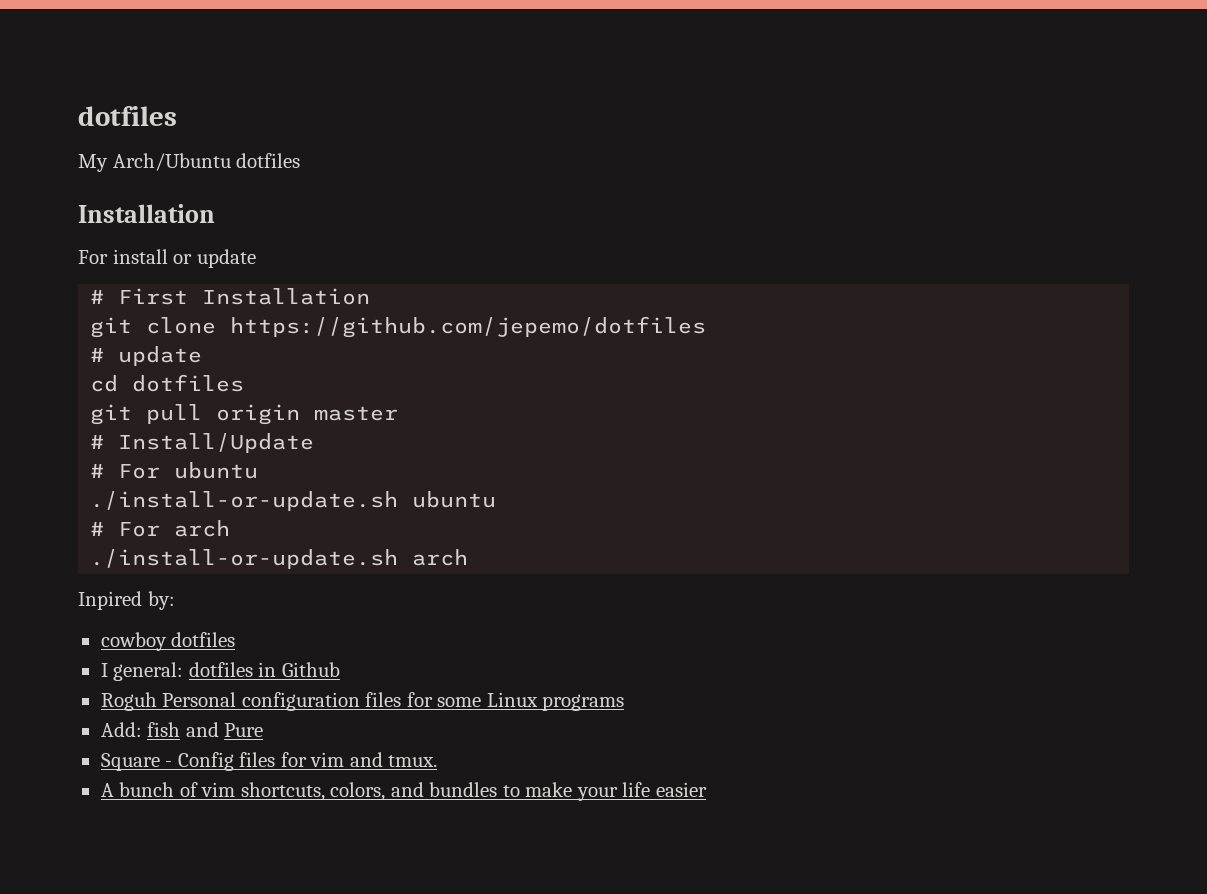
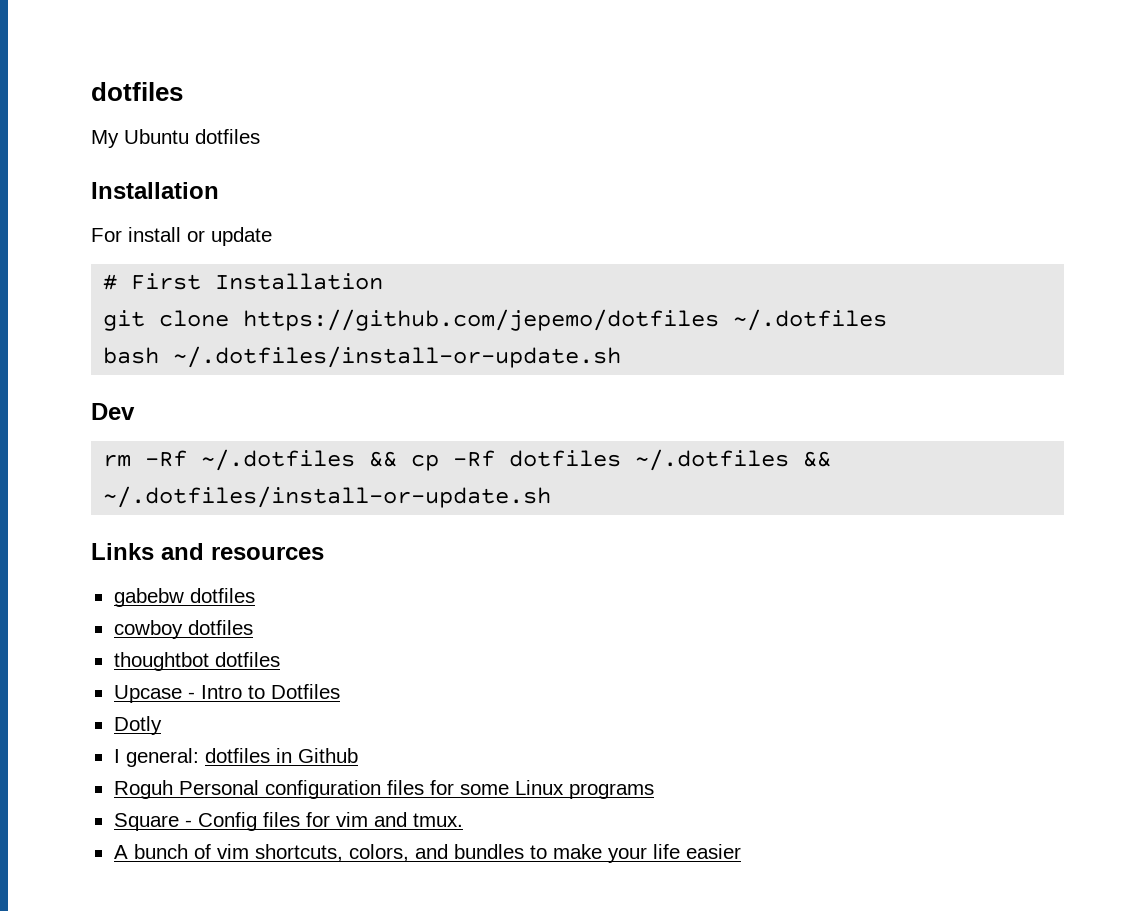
[112,153,231,171] Arch/Ubuntu -> [124,129,189,144] Ubuntu
[90,346,203,366] [90,374,245,392] [90,404,399,425] [90,433,315,453] [90,462,259,479] [90,491,497,511] [90,520,231,537] [90,549,469,569] [78,591,175,610] [100,632,236,651] // # update // cd dotfiles // git pull origin master // # Install/Update // # For ubuntu // ./install-or-update.sh ubuntu // # For arch // ./install-or-update.sh arch // Inpired by: // cowboy dotfiles -> [733,309,888,331] [103,346,622,368] [91,403,135,420] [103,449,832,471] [103,486,552,508] [91,543,324,560] [113,588,255,607] [113,620,253,639] [113,652,280,671] [113,684,340,703] [113,716,162,735] ~/.dotfiles // bash ~/.dotfiles/install-or-update.sh // Dev // rm -Rf ~/.dotfiles && cp -Rf dotfiles ~/.dotfiles && ~/.dotfiles/install-or-update.sh // Links and resources // gabebw dotfiles // cowboy dotfiles // thoughtbot dotfiles // Upcase - Intro to Dotfiles // Dotly
[100,722,264,737] // Add: fish and Pure -> (654, 791) none

